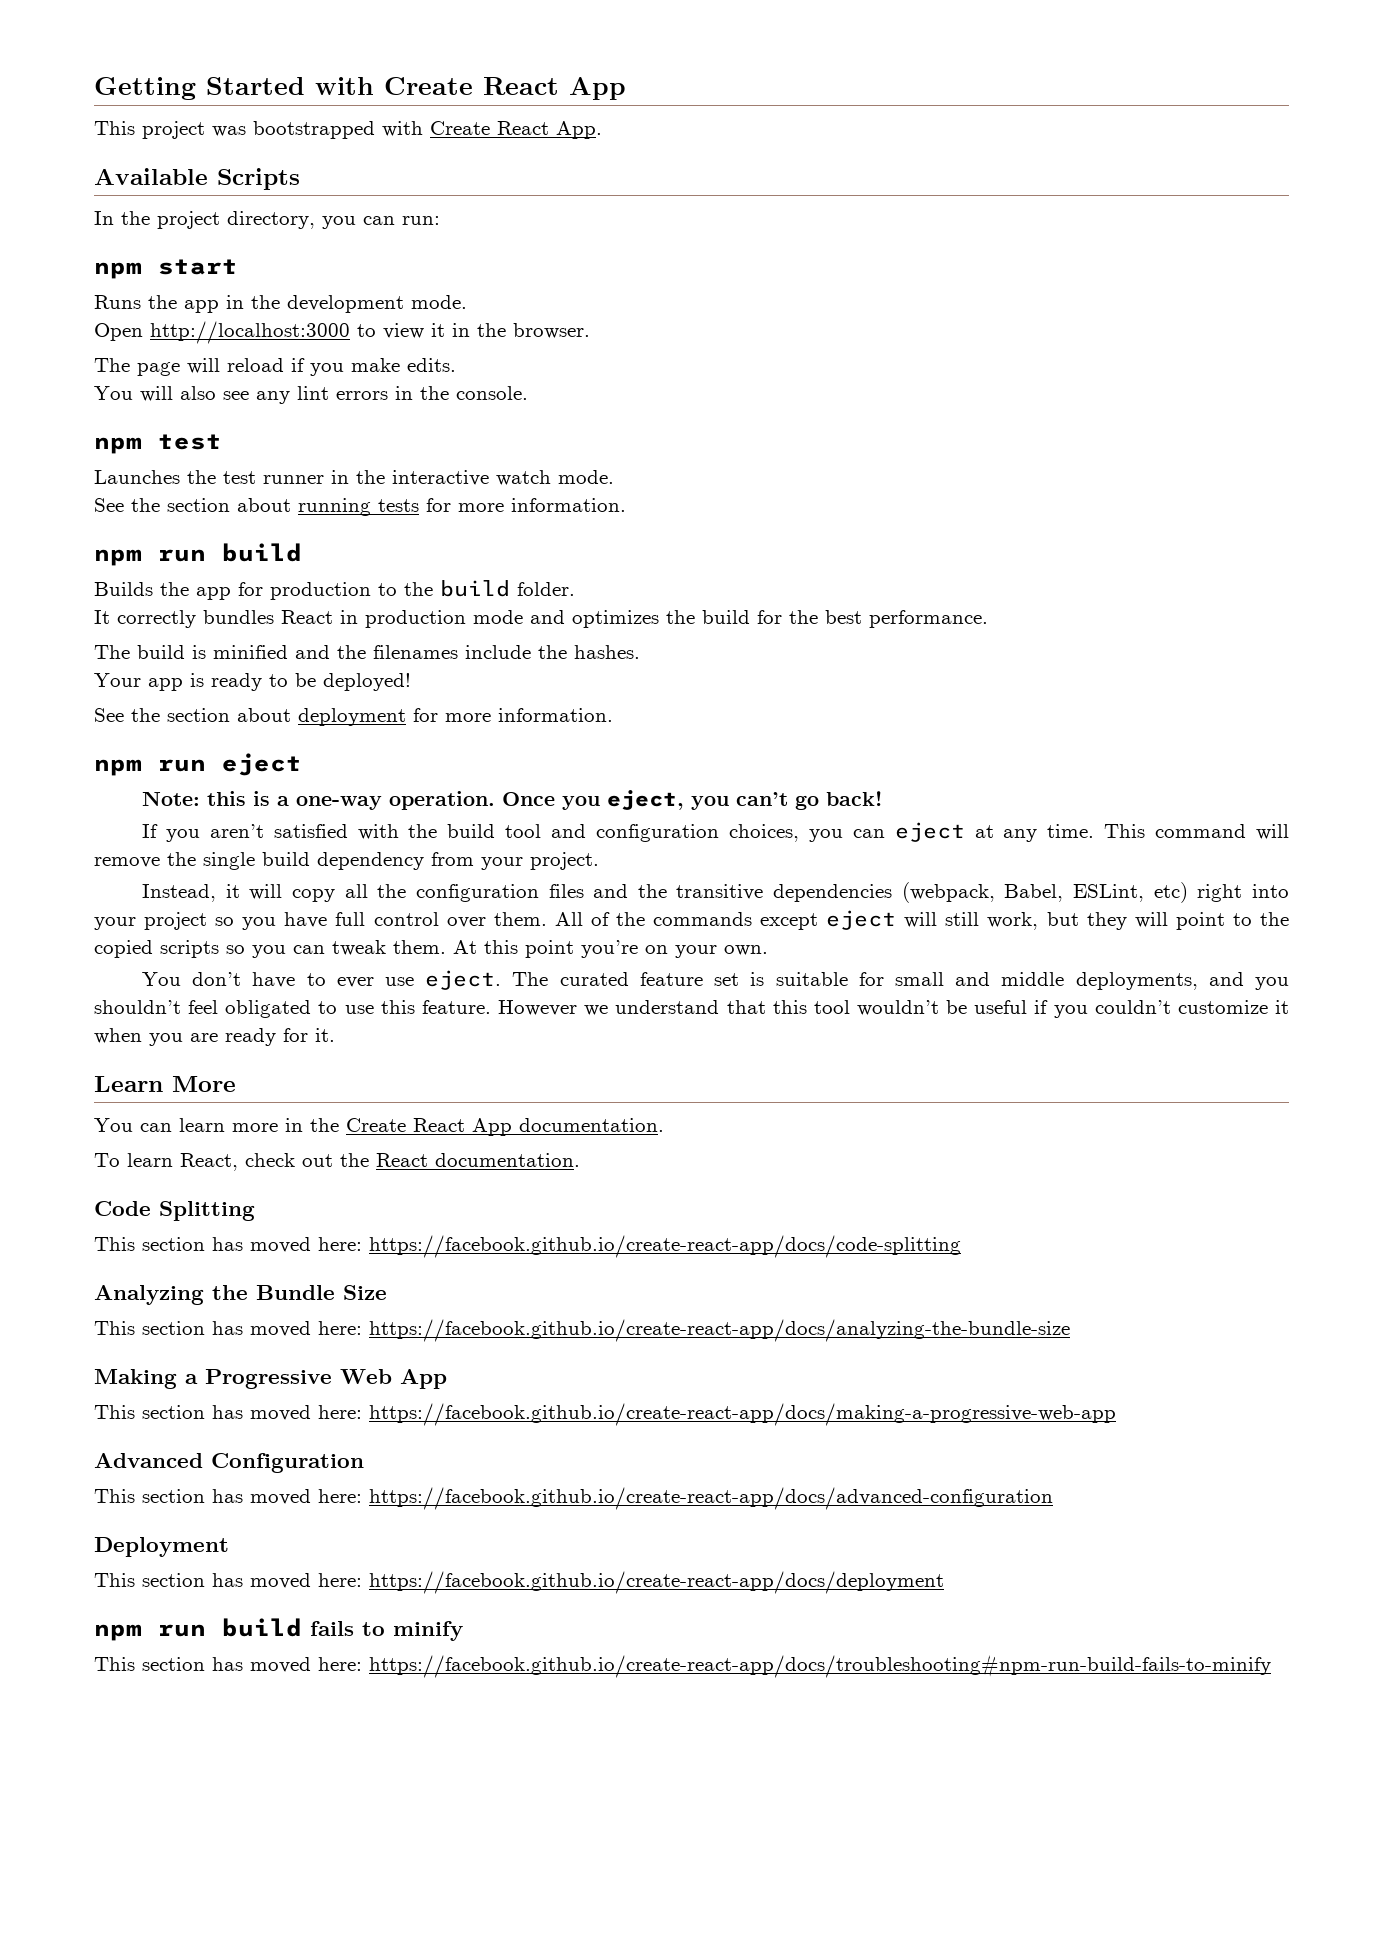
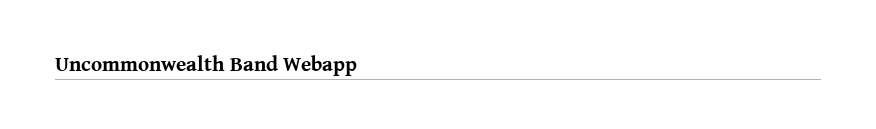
[94,77,626,100] [94,121,602,139] [94,168,300,190] [94,211,440,229] [94,259,238,279] [94,295,467,313] [94,321,590,344] [94,358,456,376] [94,386,528,404] [94,434,222,454] [94,470,614,486] [94,498,626,516] [94,543,302,566] [94,580,575,600] [94,610,988,628] [94,645,640,659] [94,673,411,691] [94,708,613,726] [94,753,302,776] [142,790,883,810] [142,822,1289,842] [94,852,599,870] [142,882,1289,903] [94,910,1290,930] [94,940,768,958] [142,970,1289,990] [94,1000,1289,1018] [94,1028,335,1046] [94,1076,236,1092] [94,1118,664,1136] [94,1153,580,1171] [94,1201,255,1221] [94,1235,961,1258] [94,1285,387,1305] [94,1319,1070,1342] [94,1369,447,1389] [94,1403,1116,1426] [94,1453,364,1473] [94,1487,1053,1510] [94,1537,229,1557] [94,1571,944,1594] [94,1618,463,1641] [94,1654,1271,1678] Getting Started with Create React App // This project was bootstrapped with Create React App. // Available Scripts // In the project directory, you can run: // npm start // Runs the app in the development mode. // Open http://localhost:3000 to view it in the browser. // The page will reload if you make edits. // You will also see any lint errors in the console. // npm test // Launches the test runner in the interactive watch mode. // See the section about running tests for more information. // npm run build // Builds the app for production to the build folder. // It correctly bundles React in production mode and optimizes the build for the best performance. // The build is minified and the filenames include the hashes. // Your app is ready to be deployed! // See the section about deployment for more information. // npm run eject // Note: this is a one-way operation. Once you eject, you can’t go back! // If you aren’t satisfied with the build tool and configuration choices, you can eject at any time. This command will remove the single build dependency from your project. // Instead, it will copy all the configuration files and the transitive dependencies (webpack, Babel, ESLint, etc) right into your project so you have full control over them. All of the commands except eject will still work, but they will point to the copied scripts so you can tweak them. At this point you’re on your own. // You don’t have to ever use eject. The curated feature set is suitable for small and middle deployments, and you shouldn’t feel obligated to use this feature. However we understand that this tool wouldn’t be useful if you couldn’t customize it when you are ready for it. // Learn More // You can learn more in the Create React App documentation. // To learn React, check out the React documentation. // Code Splitting // This section has moved here: https://facebook.github.io/create-react-app/docs/code-splitting // Analyzing the Bundle Size // This section has moved here: https://facebook.github.io/create-react-app/docs/analyzing-the-bundle-size // Making a Progressive Web App // This section has moved here: https://facebook.github.io/create-react-app/docs/making-a-progressive-web-app // Advanced Configuration // This section has moved here: https://facebook.github.io/create-react-app/docs/advanced-configuration // Deployment // This section has moved here: https://facebook.github.io/create-react-app/docs/deployment // npm run build fails to minify // This section has moved here: https://facebook.github.io/create-react-app/docs/troubleshooting#npm-run-build-fails-to-minify -> [55,55,358,76] Uncommonwealth Band Webapp

